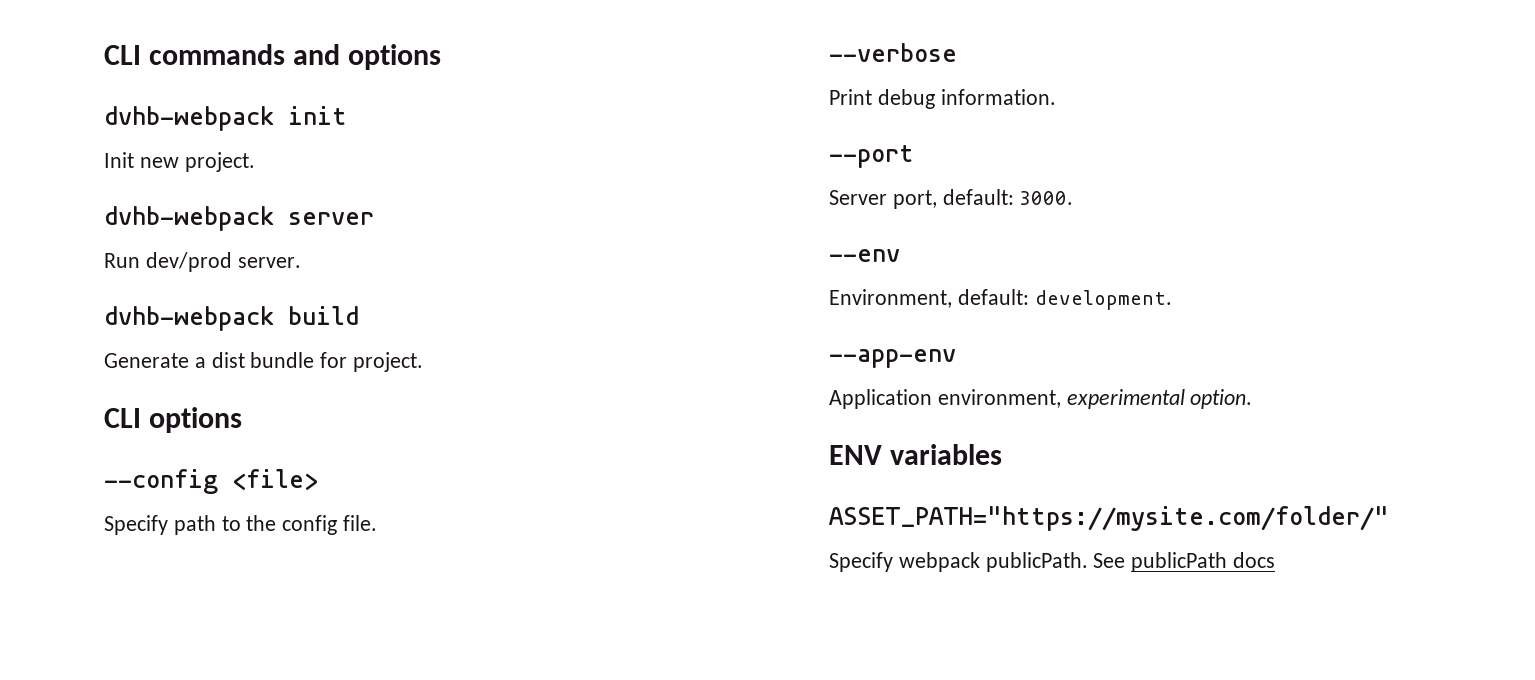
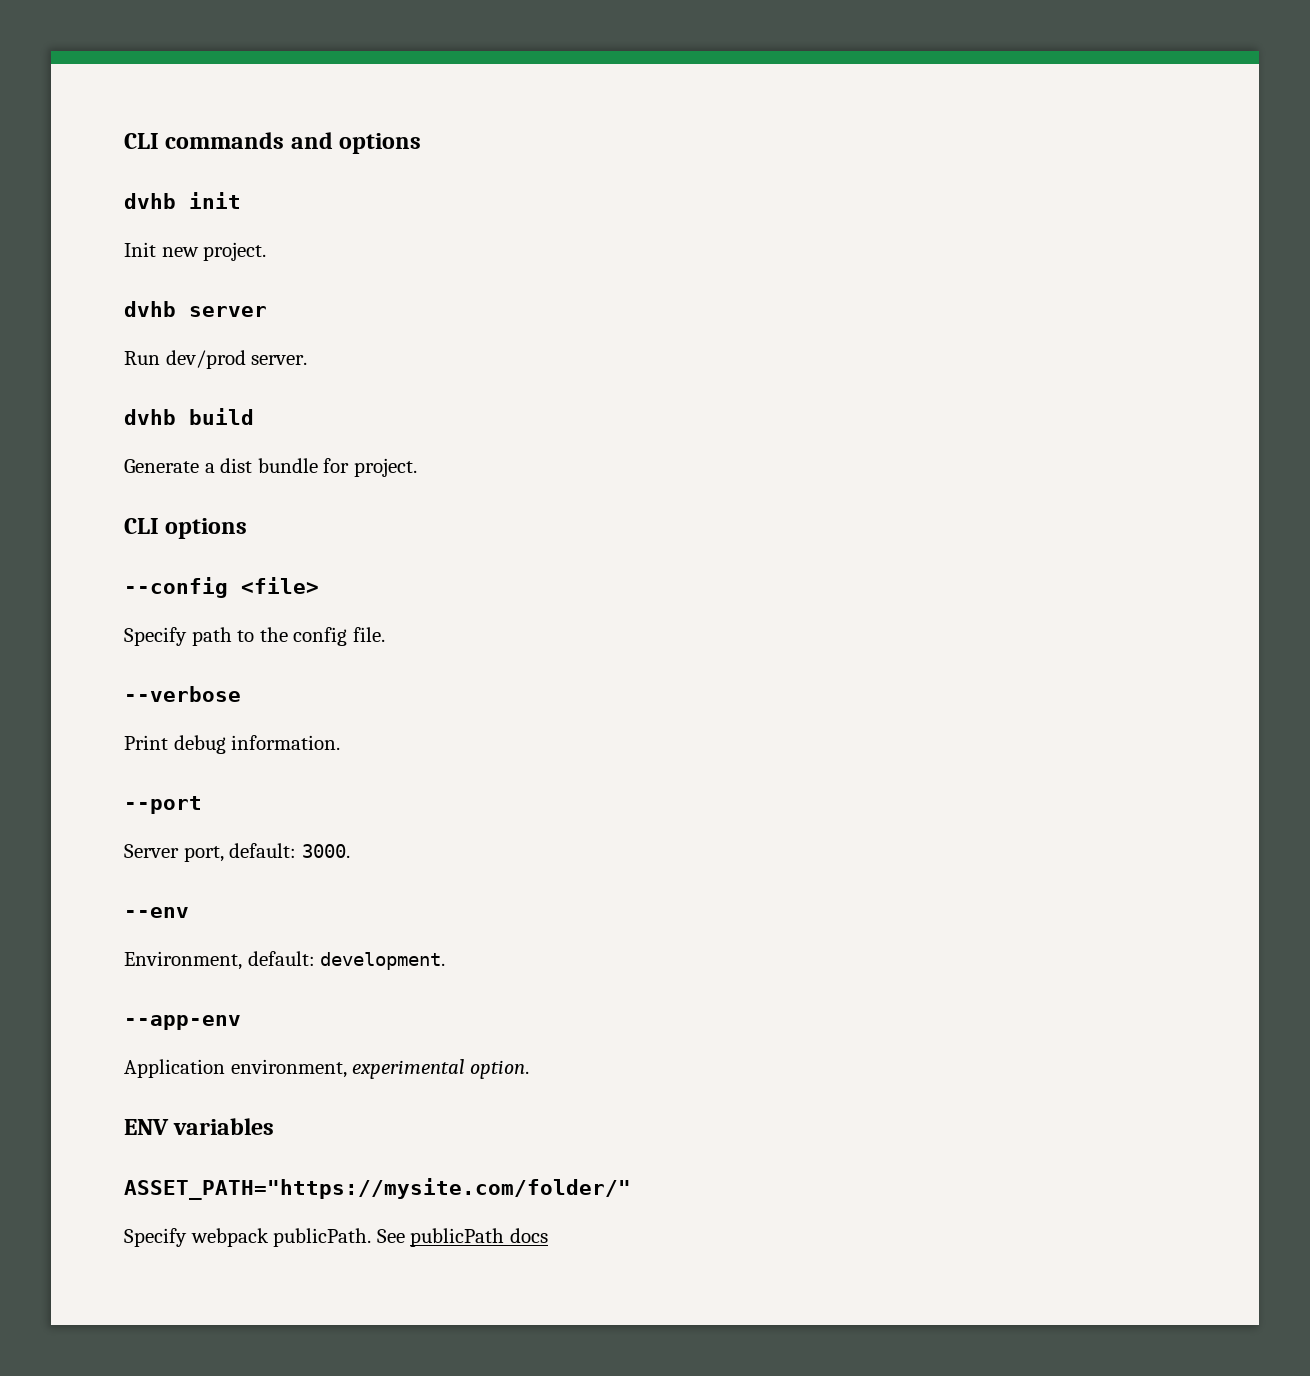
[104,106,274,131] dvhb-webpack -> [124,193,176,209] dvhb
[104,206,274,231] dvhb-webpack -> [124,301,176,317] dvhb
[104,306,274,331] dvhb-webpack -> [124,409,176,425] dvhb

